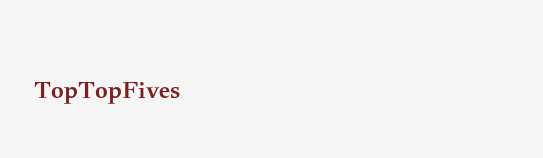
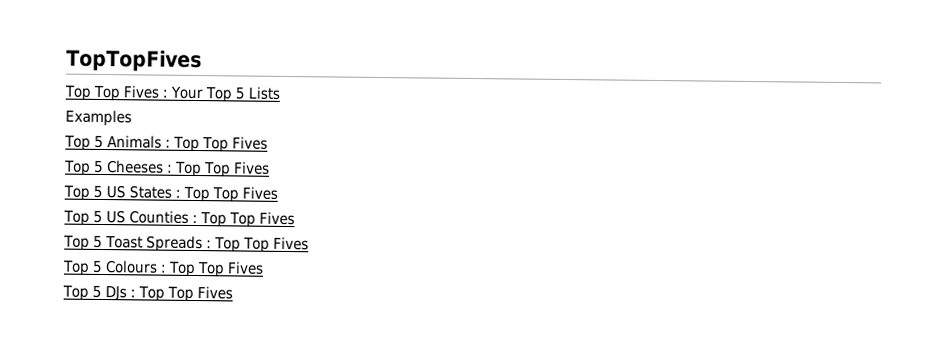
(180, 93) none -> [64,85,280,103] [65,109,132,127] [64,135,268,153] [64,160,270,178] [63,185,278,203] [63,210,295,228] [63,235,309,253] [62,260,264,278] [62,285,233,302] // Top Top Fives : Your Top 5 Lists // Examples // Top 5 Animals : Top Top Fives // Top 5 Cheeses : Top Top Fives // Top 5 US States : Top Top Fives // Top 5 US Counties : Top Top Fives // Top 5 Toast Spreads : Top Top Fives // Top 5 Colours : Top Top Fives // Top 5 DJs : Top Top Fives

